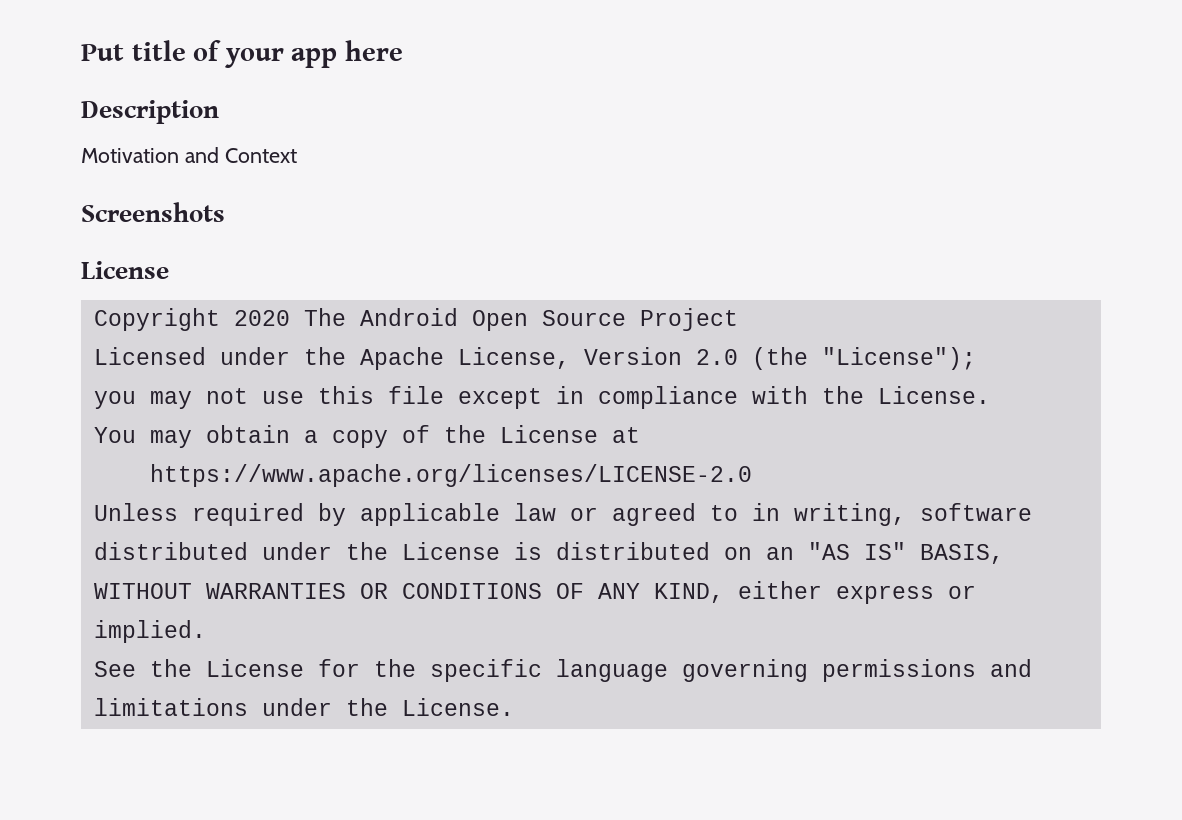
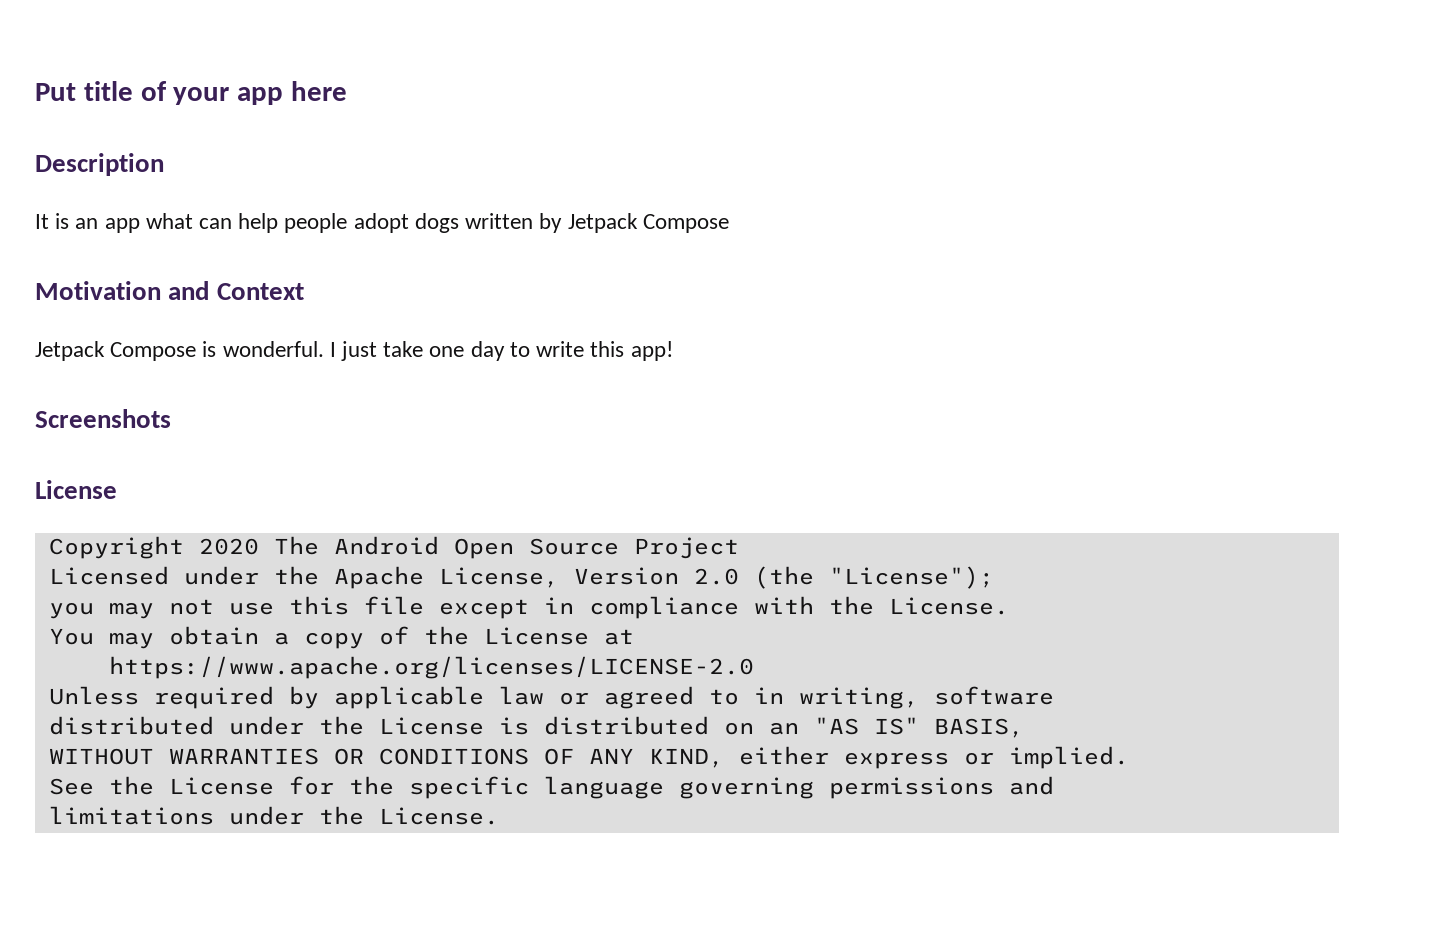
[81,147,297,163] Motivation and Context -> [35,213,729,233] [35,281,304,300] [35,341,673,361] It is an app what can help people adopt dogs written by Jetpack Compose // Motivation and Context // Jetpack Compose is wonderful. I just take one day to write this app!

